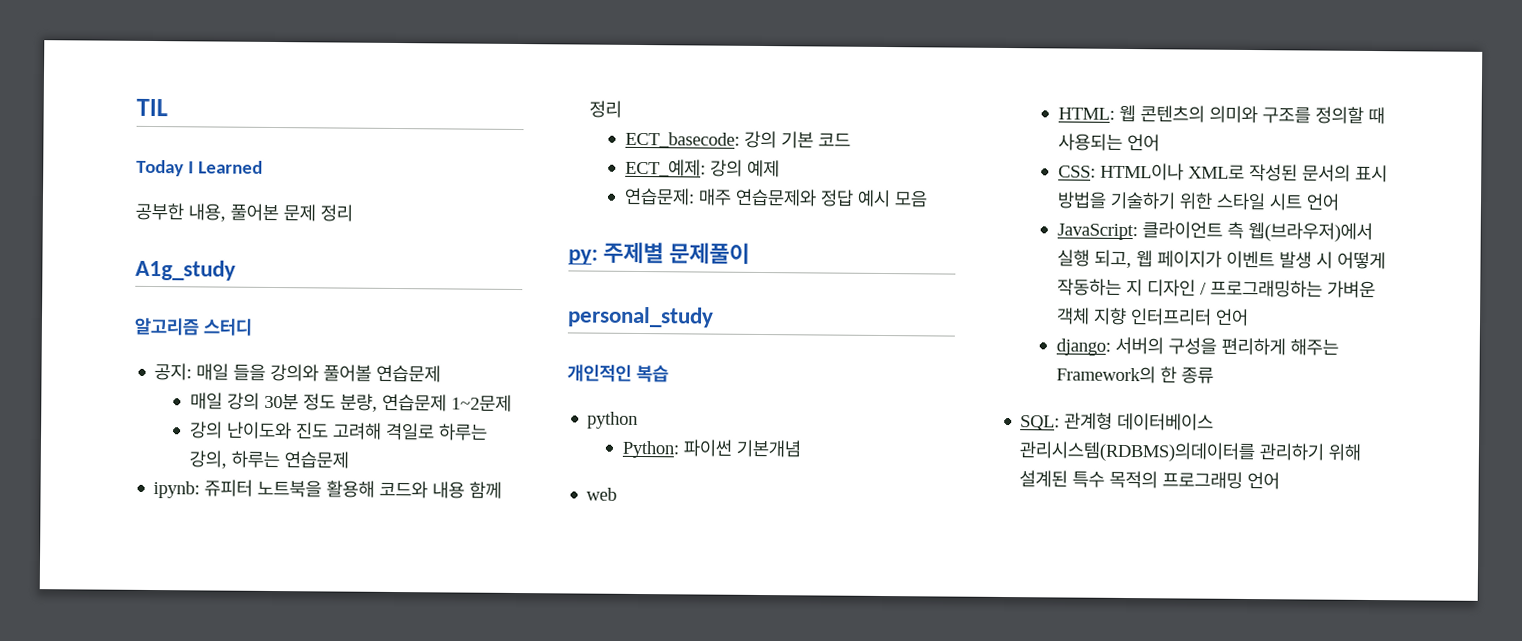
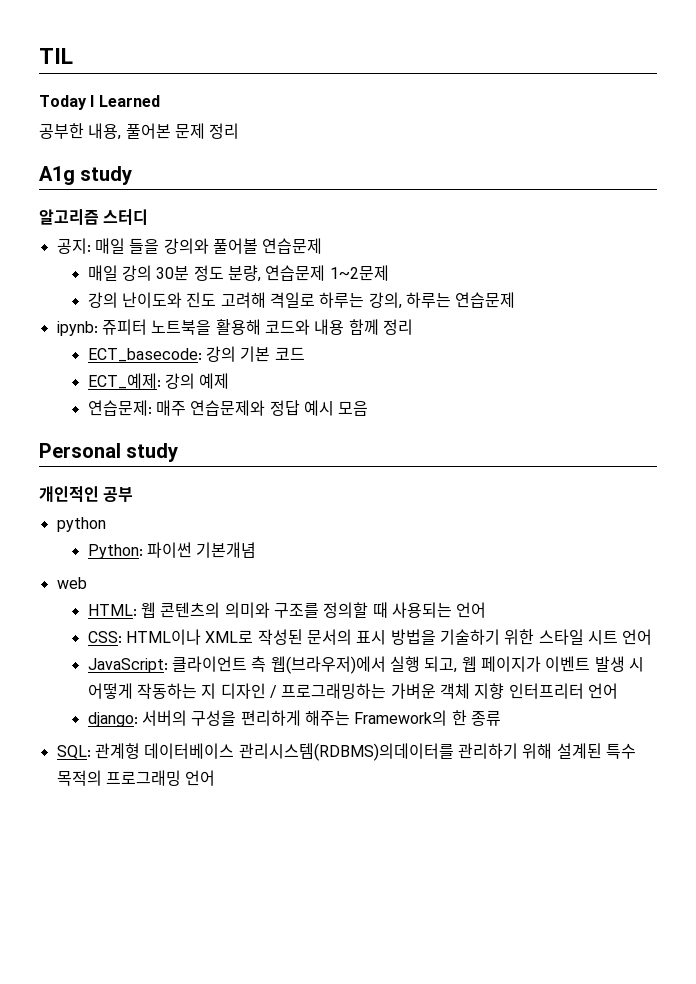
[135,259,236,281] A1g_study -> [39,166,133,185] A1g study
[568,241,751,265] [567,306,714,328] py: 주제별 문제풀이 // personal_study -> [39,443,179,462] Personal study
[635,364,669,383] 복습 -> [103,487,134,502] 공부

